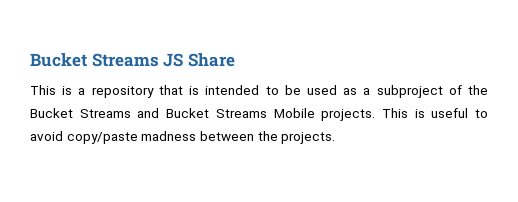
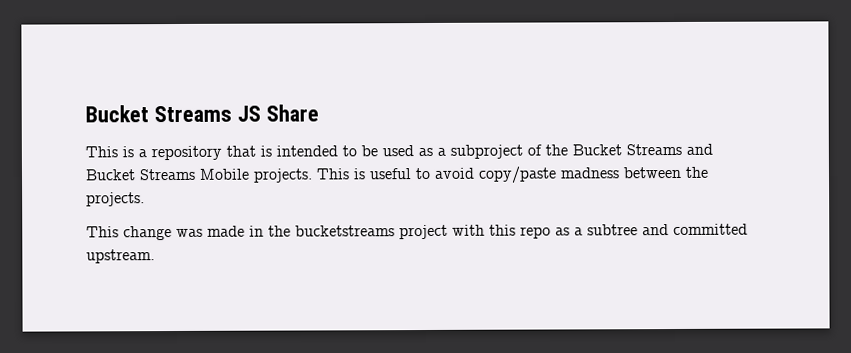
(336, 138) none -> [86,223,748,241] [86,249,155,264] // This change was made in the bucketstreams project with this repo as a subtree and committed upstream.

